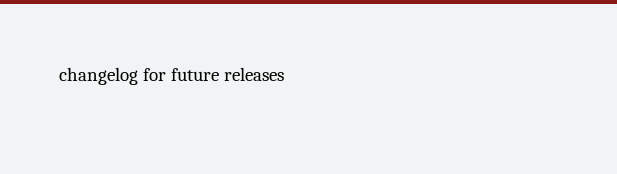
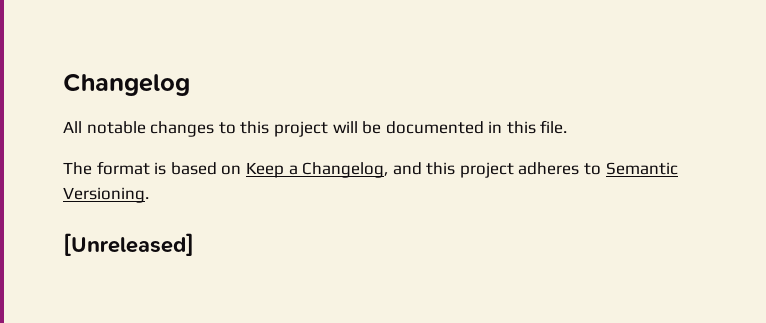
[59,67,285,85] changelog for future releases -> [63,73,190,96] [63,120,568,137] [63,161,678,178] [63,187,149,203] [63,233,194,256] Changelog // All notable changes to this project will be documented in this file. // The format is based on Keep a Changelog, and this project adheres to Semantic Versioning. // [Unreleased]

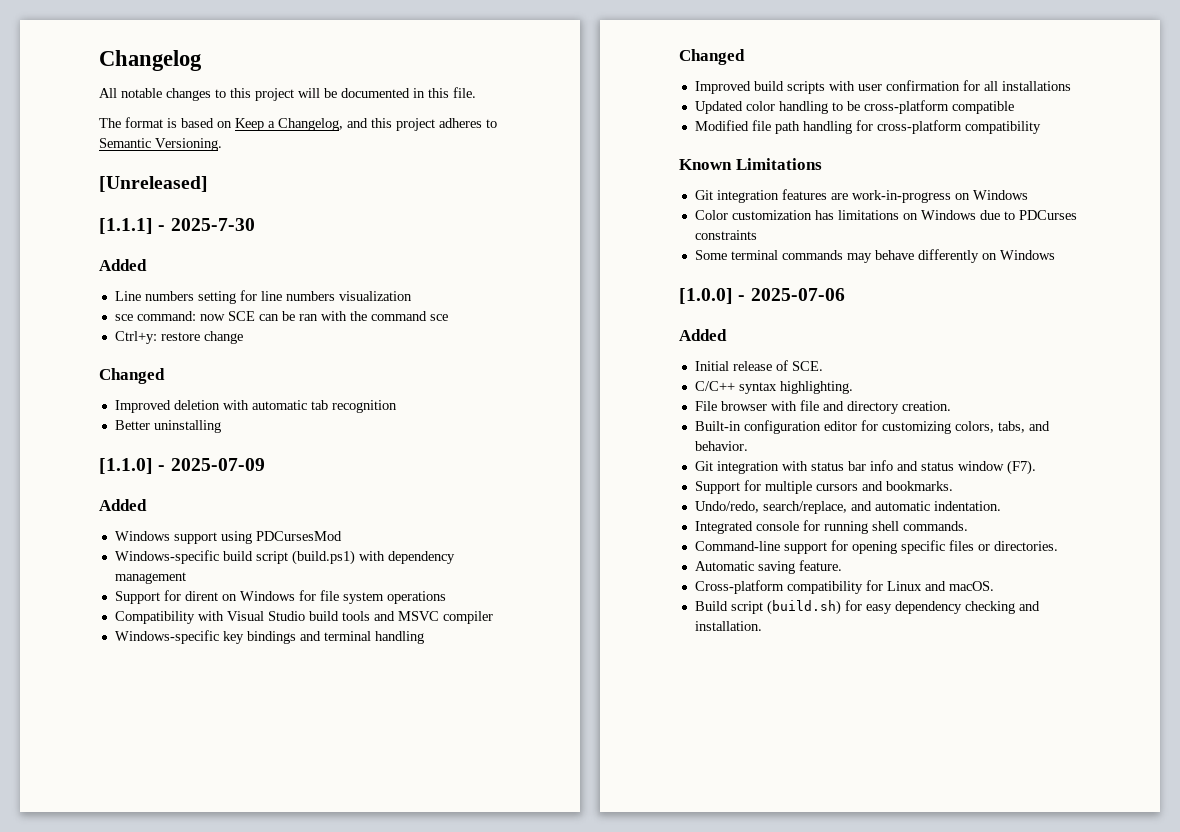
(194, 244) none -> [99,218,255,234] [99,259,147,271] [114,290,412,304] [114,311,448,321] [114,331,243,344] [99,368,165,384] [114,400,397,413] [114,420,221,433] [99,458,265,474] [99,499,147,511] [114,531,342,544] [114,550,455,565] [114,572,186,584] [114,590,446,604] [114,611,493,624] [114,630,424,644] [679,49,745,65] [694,80,1071,94] [694,100,1014,114] [694,120,1041,134] [679,158,822,170] [694,189,1028,203] [694,210,1077,220] [694,230,757,240] [694,249,1055,263] [679,288,845,304] [679,329,727,341] [694,360,823,371] [694,381,853,394] [694,400,951,414] [694,420,1050,434] [694,441,748,451] [694,460,1036,475] [694,480,953,494] [694,501,1001,514] [694,520,968,534] [694,540,1058,554] [694,560,842,574] [694,580,994,594] [694,600,1040,615] [694,621,762,631] // [1.1.1] - 2025-7-30 // Added // Line numbers setting for line numbers visualization // sce command: now SCE can be ran with the command sce // Ctrl+y: restore change // Changed // Improved deletion with automatic tab recognition // Better uninstalling // [1.1.0] - 2025-07-09 // Added // Windows support using PDCursesMod // Windows-specific build script (build.ps1) with dependency management // Support for dirent on Windows for file system operations // Compatibility with Visual Studio build tools and MSVC compiler // Windows-specific key bindings and terminal handling // Changed // Improved build scripts with user confirmation for all installations // Updated color handling to be cross-platform compatible // Modified file path handling for cross-platform compatibility // Known Limitations // Git integration features are work-in-progress on Windows // Color customization has limitations on Windows due to PDCurses constraints // Some terminal commands may behave differently on Windows // [1.0.0] - 2025-07-06 // Added // Initial release of SCE. // C/C++ syntax highlighting. // File browser with file and directory creation. // Built-in configuration editor for customizing colors, tabs, and behavior. // Git integration with status bar info and status window (F7). // Support for multiple cursors and bookmarks. // Undo/redo, search/replace, and automatic indentation. // Integrated console for running shell commands. // Command-line support for opening specific files or directories. // Automatic saving feature. // Cross-platform compatibility for Linux and macOS. // Build script (build.sh) for easy dependency checking and installation.

